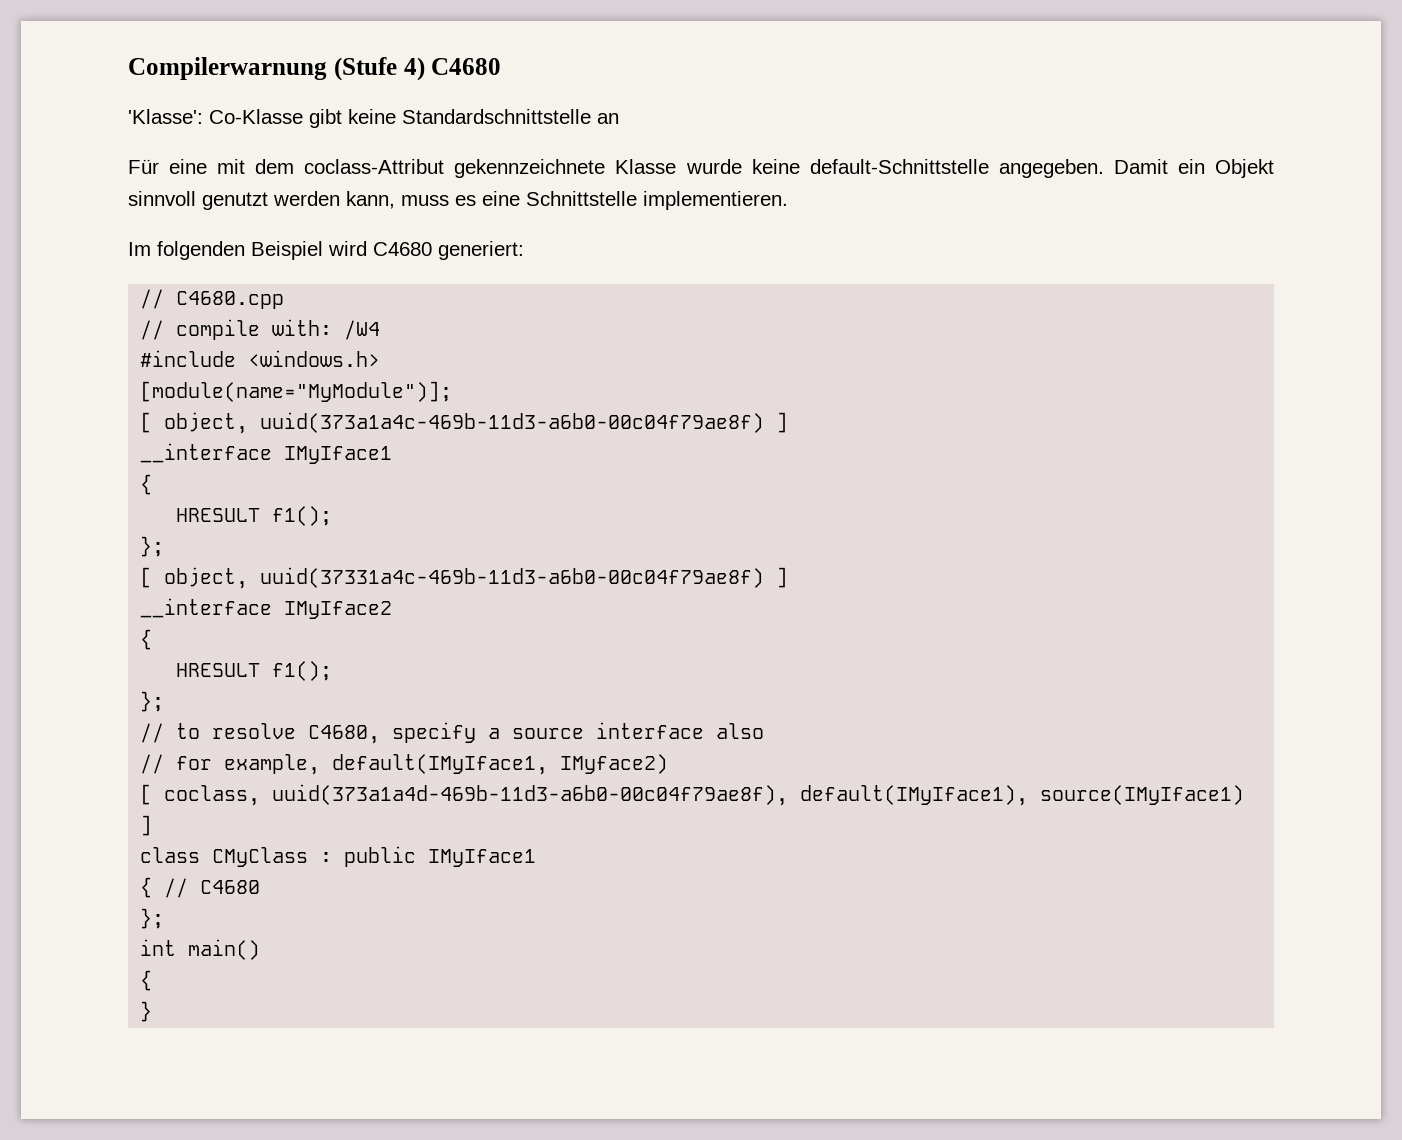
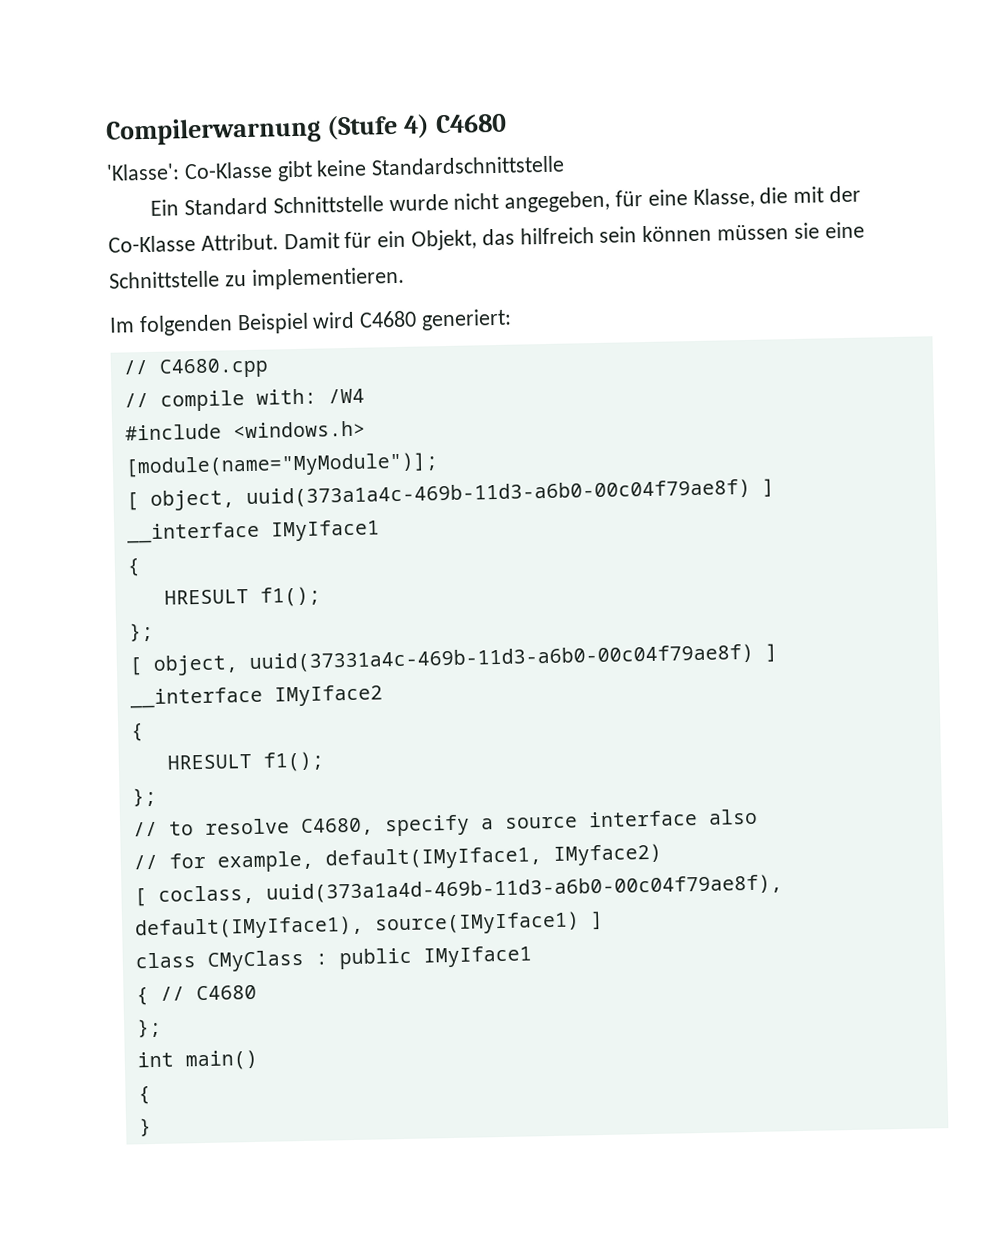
[597,113,619,124] [128,159,1274,178] [128,191,476,210] an // Für eine mit dem coclass-Attribut gekennzeichnete Klasse wurde keine default-Schnittstelle angegeben. Damit ein Objekt sinnvoll genutzt werden kann, muss es -> [150,185,862,216] [108,222,820,253] // Ein Standard Schnittstelle wurde nicht angegeben, für eine Klasse, die mit der Co-Klasse Attribut. Damit für ein Objekt, das hilfreich sein können müssen sie
(637, 198) none -> [224,274,247,287] zu

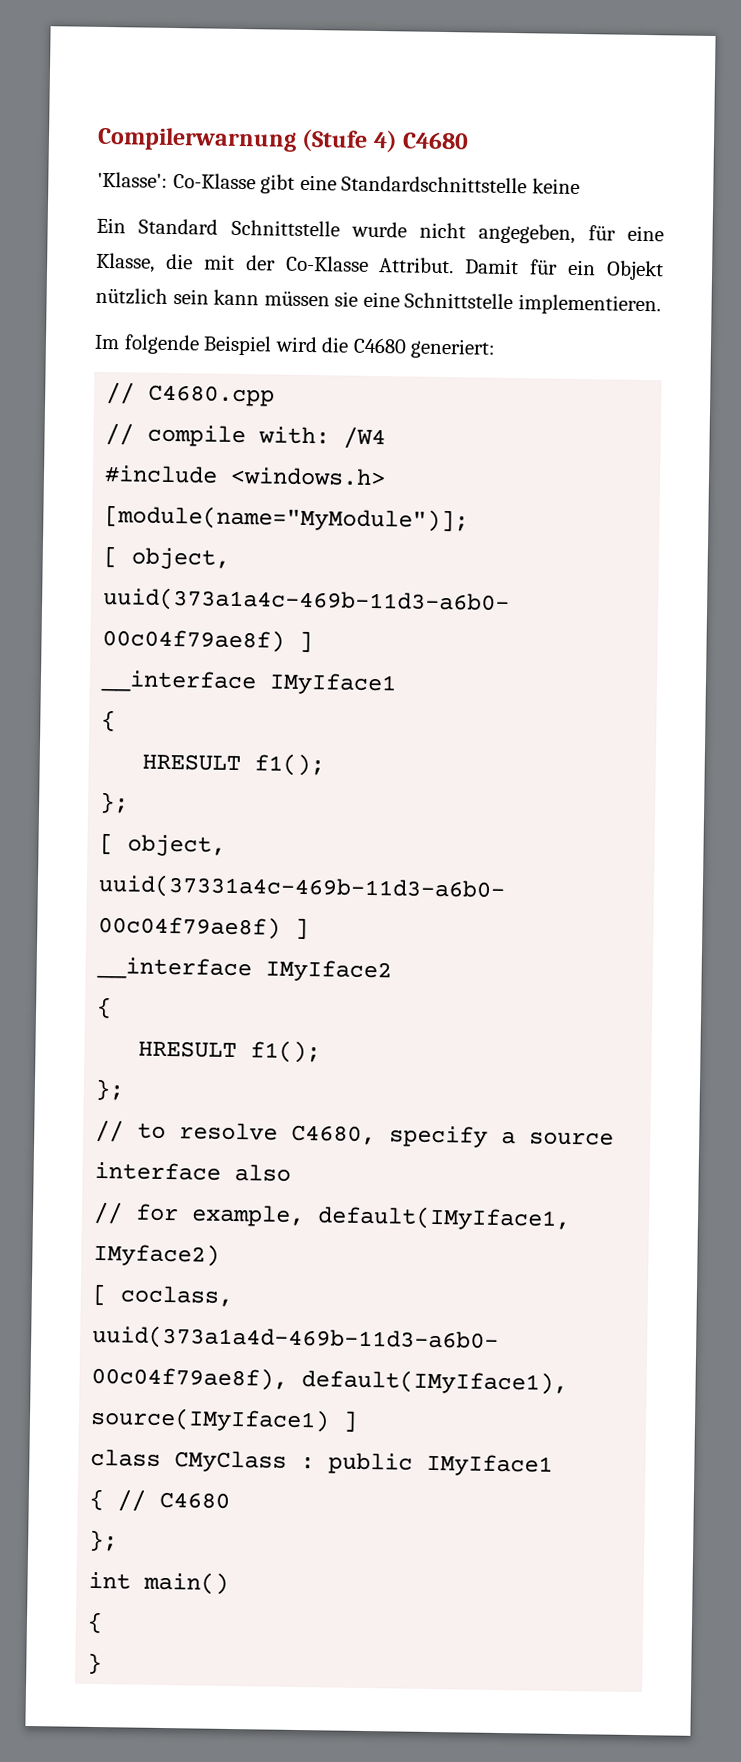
(313, 171) none -> [299,174,528,194] eine Standardschnittstelle
[371,155,566,176] Standardschnittstelle -> (580, 186) none
[411,224,713,251] Objekt, das hilfreich sein können -> [606,260,665,281] [95,287,260,306] Objekt nützlich sein kann
[224,274,247,287] zu -> (514, 301) none
[138,314,233,337] folgenden -> [123,334,200,355] folgende
(356, 320) none -> [321,337,350,353] die

